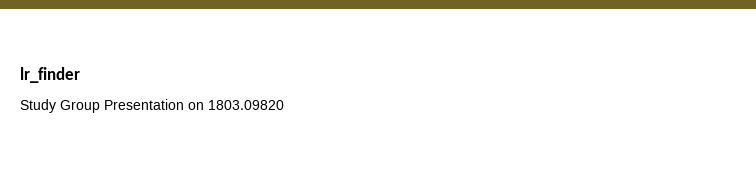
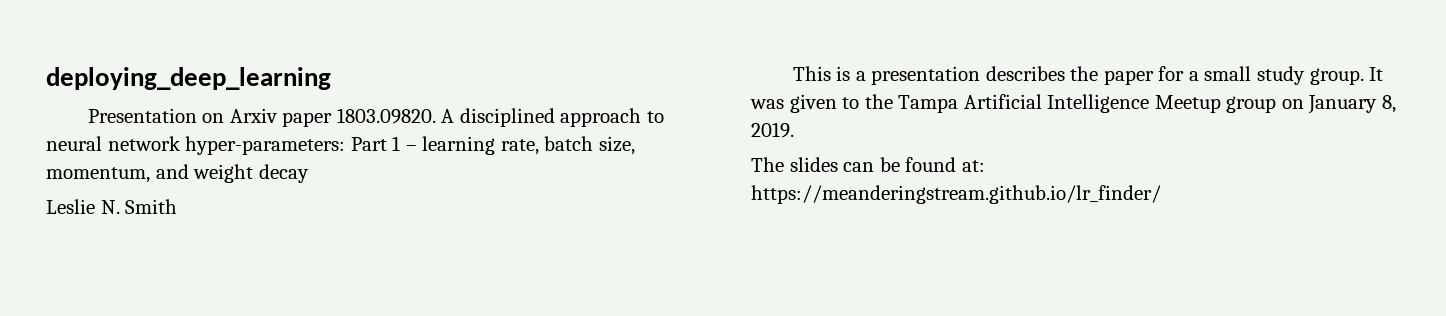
[20,67,80,83] [20,99,284,113] lr_finder // Study Group Presentation on 1803.09820 -> [46,67,331,90] [87,108,664,127] [46,136,635,155] [46,164,309,183] [46,199,178,214] [792,66,1384,85] [750,94,1396,114] [751,122,794,138] [751,157,985,172] [751,185,1161,204] deploying_deep_learning // Presentation on Arxiv paper 1803.09820. A disciplined approach to neural network hyper-parameters: Part 1 – learning rate, batch size, momentum, and weight decay // Leslie N. Smith // This is a presentation describes the paper for a small study group. It was given to the Tampa Artificial Intelligence Meetup group on January 8, 2019. // The slides can be found at: https://meanderingstream.github.io/lr_finder/

